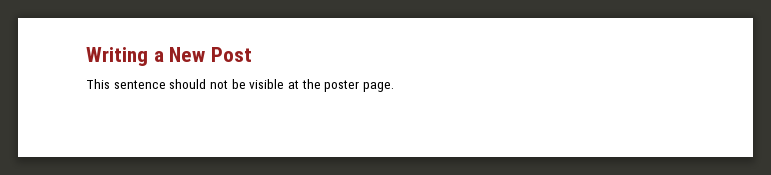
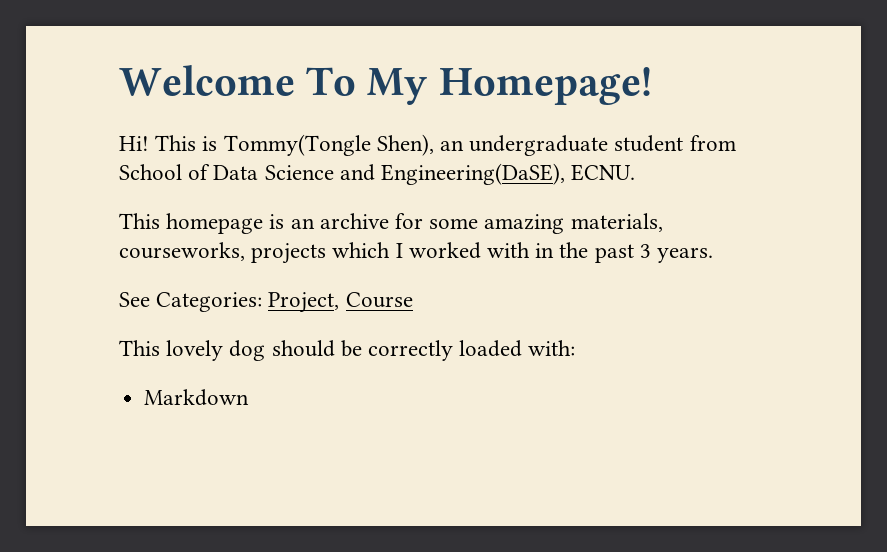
[86,47,253,66] [86,79,394,92] Writing a New Post // This sentence should not be visible at the poster page. -> [119,65,652,105] [119,134,736,156] [119,163,636,185] [119,213,663,234] [119,242,714,264] [119,292,413,313] [119,340,576,361] [144,389,250,406] Welcome To My Homepage! // Hi! This is Tommy(Tongle Shen), an undergraduate student from School of Data Science and Engineering(DaSE), ECNU. // This homepage is an archive for some amazing materials, courseworks, projects which I worked with in the past 3 years. // See Categories: Project, Course // This lovely dog should be correctly loaded with: // Markdown

